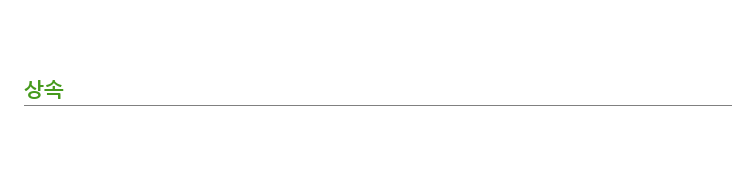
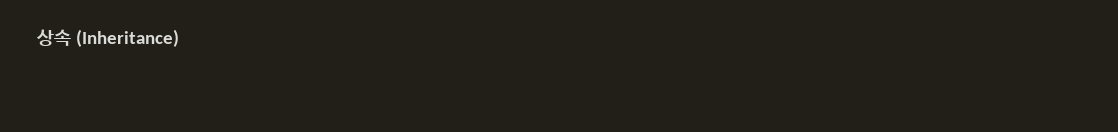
(64, 89) none -> [75,29,179,47] (Inheritance)

